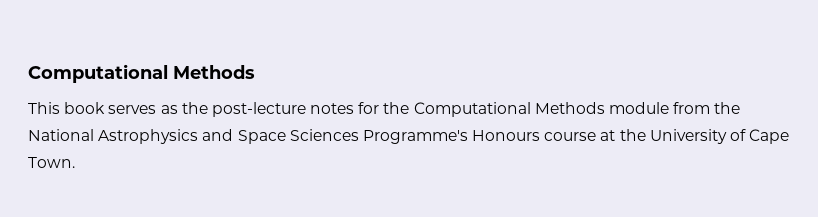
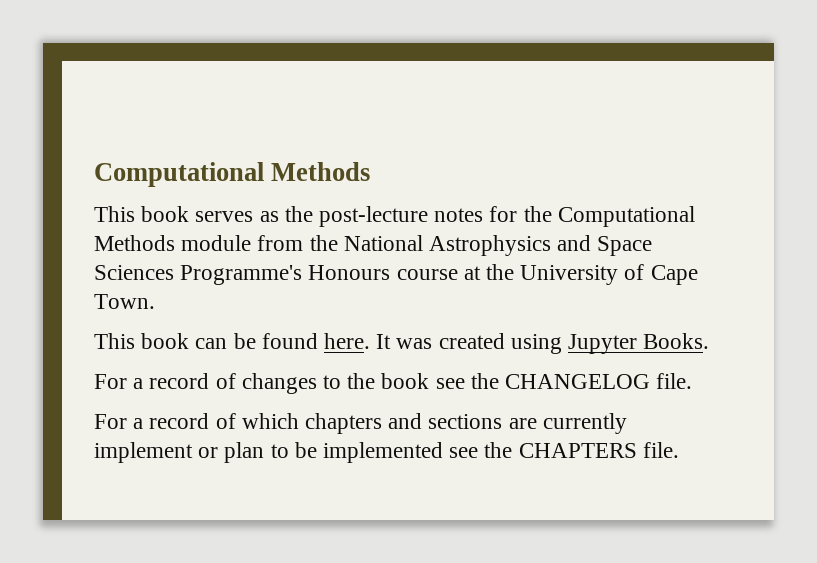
(75, 162) none -> [94,333,710,354] [94,373,693,394] [94,413,627,434] [94,442,679,463] // This book can be found here. It was created using Jupyter Books. // For a record of changes to the book see the CHANGELOG file. // For a record of which chapters and sections are currently implement or plan to be implemented see the CHAPTERS file.

